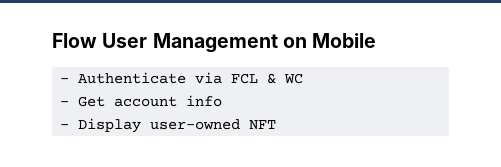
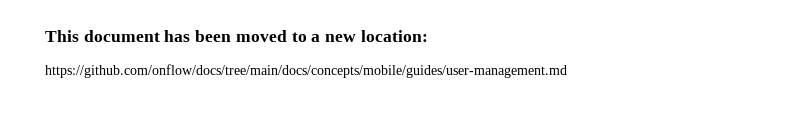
[52,33,377,53] [59,72,303,84] [59,95,222,107] [59,118,276,133] Flow User Management on Mobile // - Authenticate via FCL & WC // - Get account info // - Display user-owned NFT -> [45,30,428,42] [45,64,567,78] This document has been moved to a new location: // https://github.com/onflow/docs/tree/main/docs/concepts/mobile/guides/user-management.md

